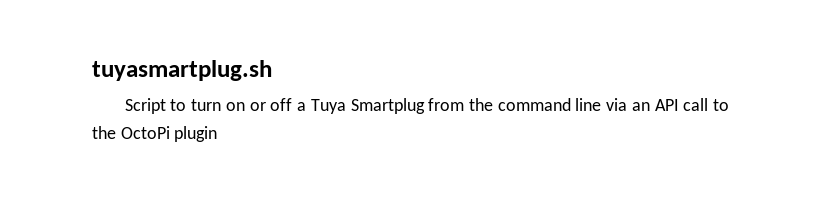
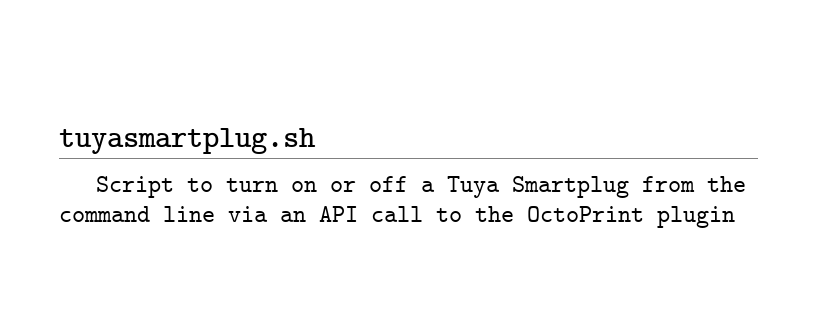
[120,126,170,139] OctoPi -> [527,206,644,222] OctoPrint

